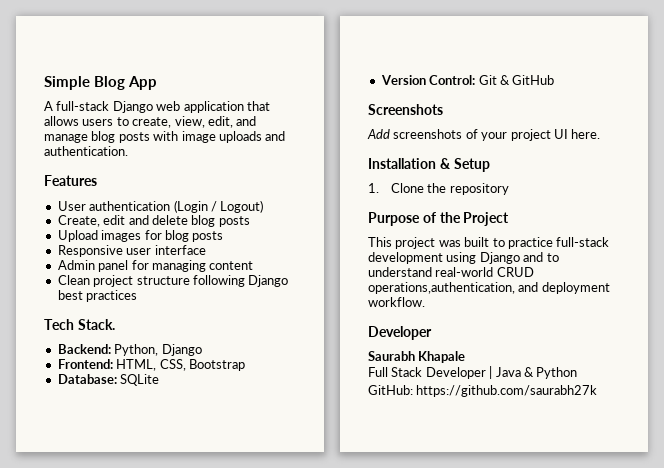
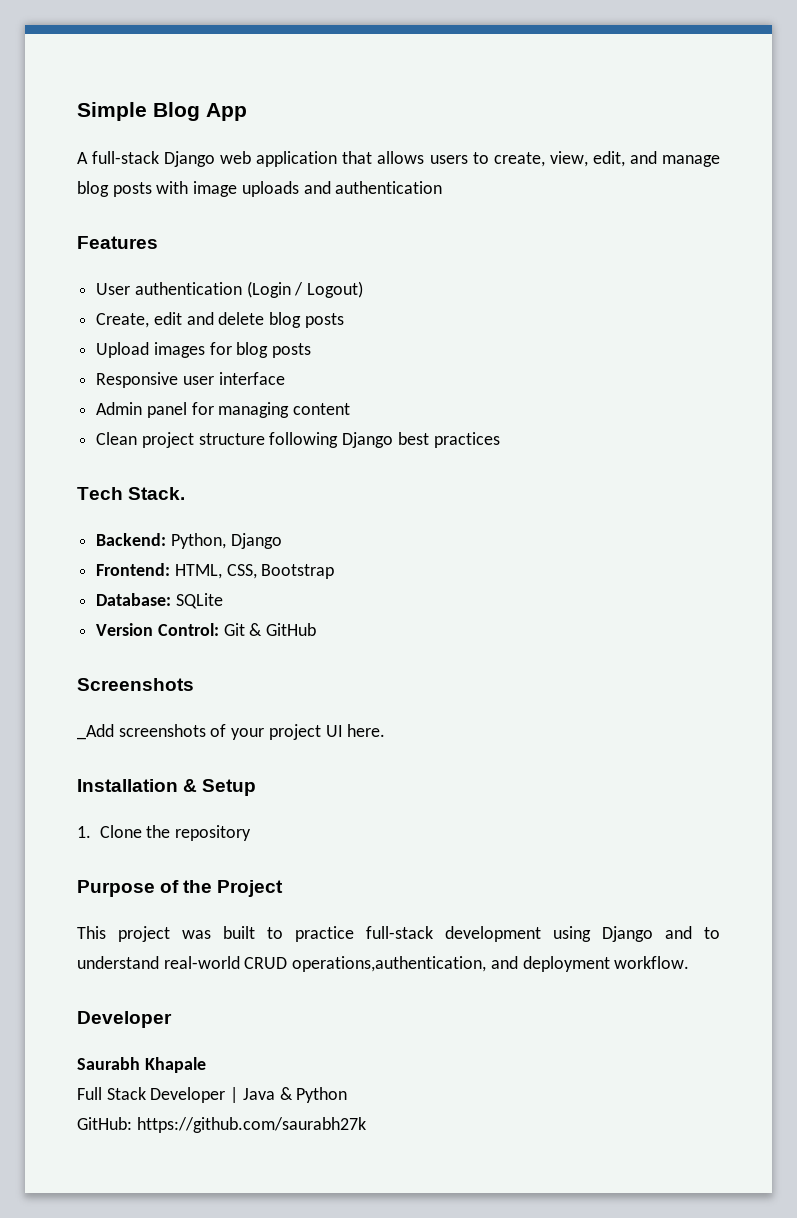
[44,146,128,156] authentication. -> [335,181,443,194] authentication
[367,129,390,139] Add -> [77,724,114,740] _Add

